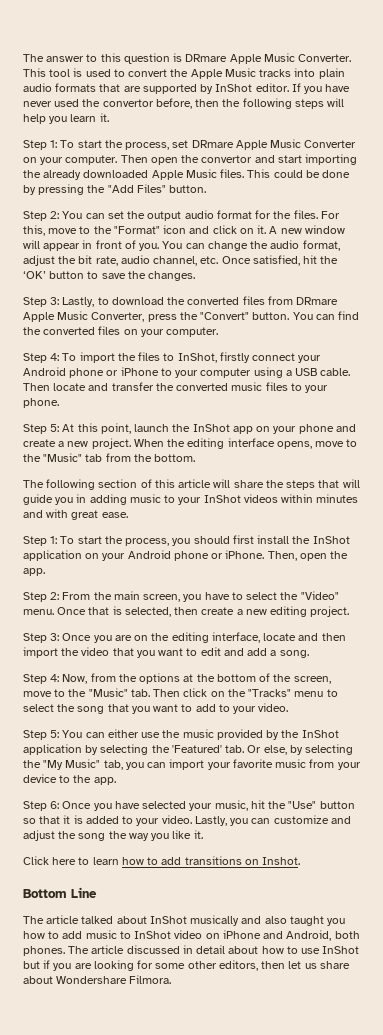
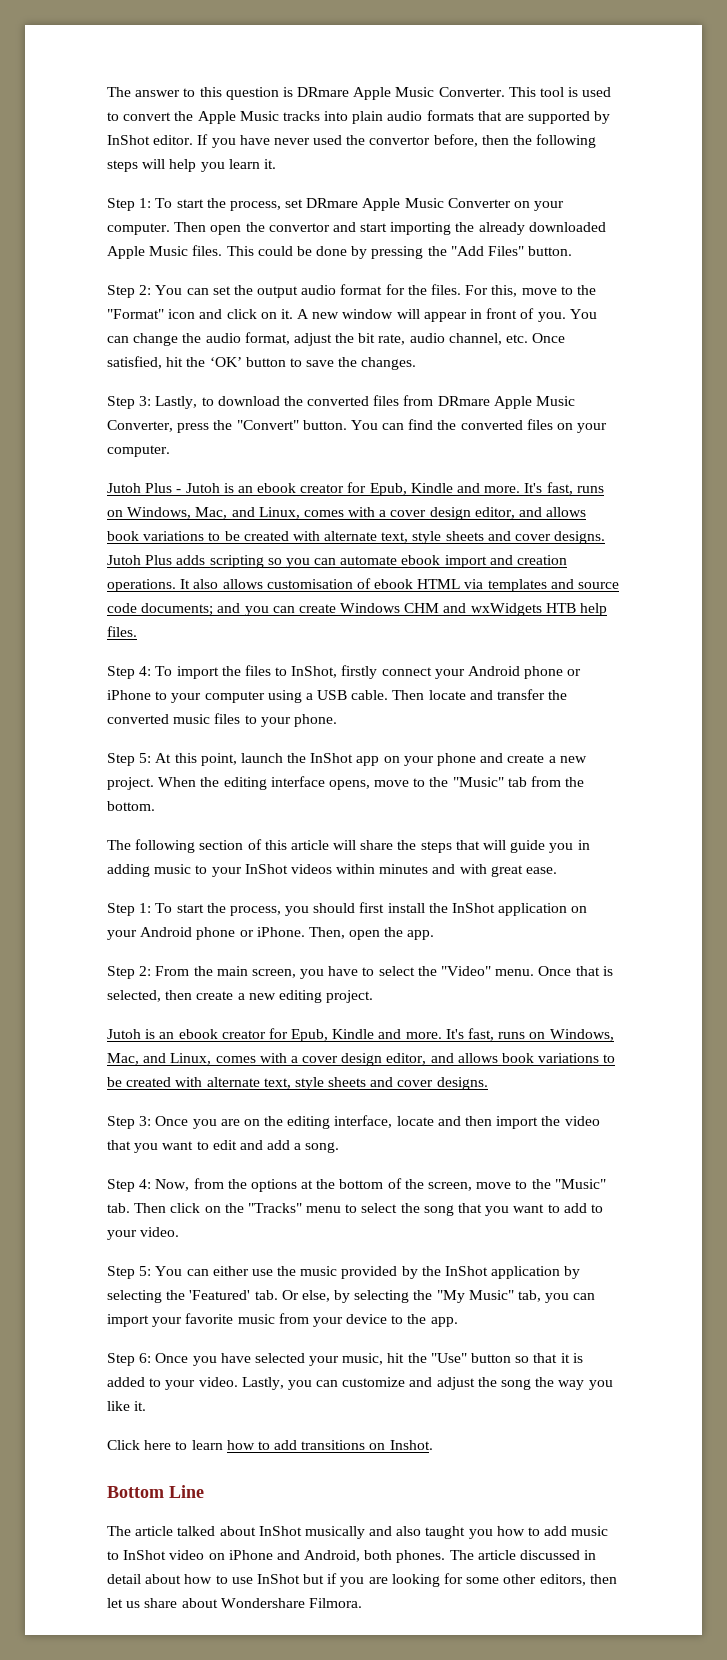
(219, 332) none -> [107,482,604,496] [107,507,587,520] [107,531,606,544] [107,555,568,568] [107,578,620,592] [107,603,608,616] [107,626,137,637] // Jutoh Plus - Jutoh is an ebook creator for Epub, Kindle and more. It's fast, runs on Windows, Mac, and Linux, comes with a cover design editor, and allows book variations to be created with alternate text, style sheets and cover designs. Jutoh Plus adds scripting so you can automate ebook import and creation operations. It also allows customisation of ebook HTML via templates and source code documents; and you can create Windows CHM and wxWidgets HTB help files.
(350, 611) none -> [107,1028,614,1042] [107,1053,616,1066] [107,1077,488,1090] // Jutoh is an ebook creator for Epub, Kindle and more. It's fast, runs on Windows, Mac, and Linux, comes with a cover design editor, and allows book variations to be created with alternate text, style sheets and cover designs.

